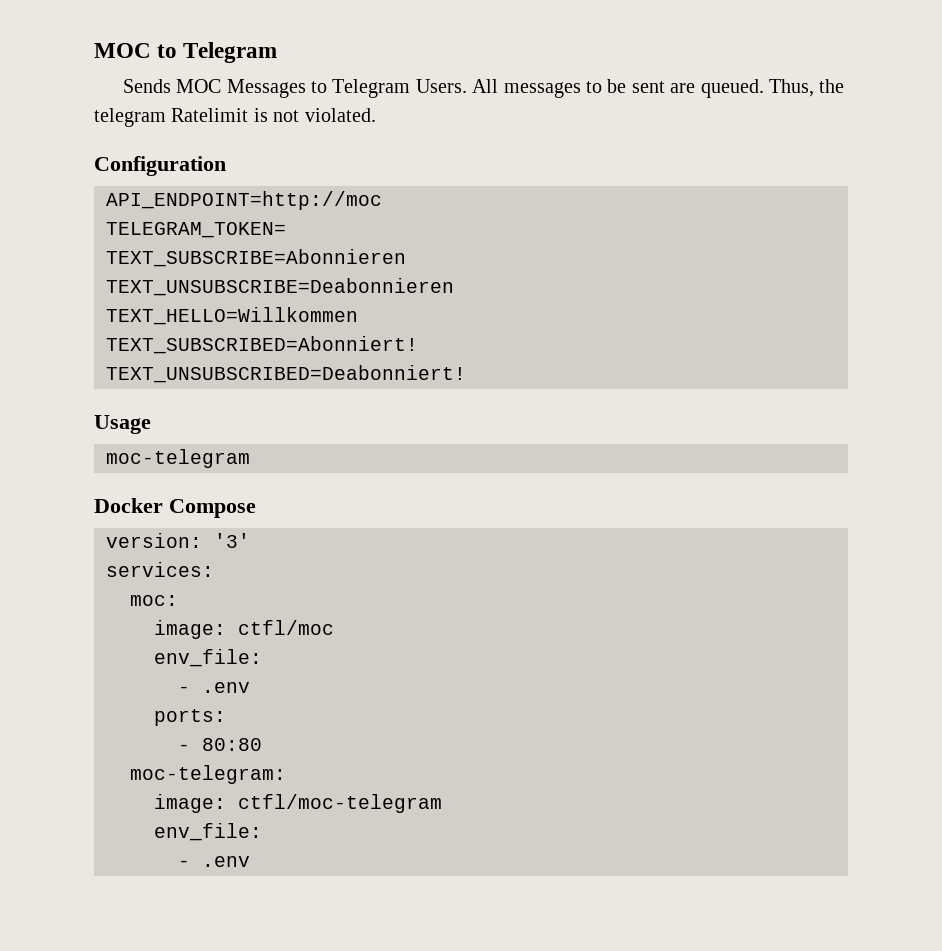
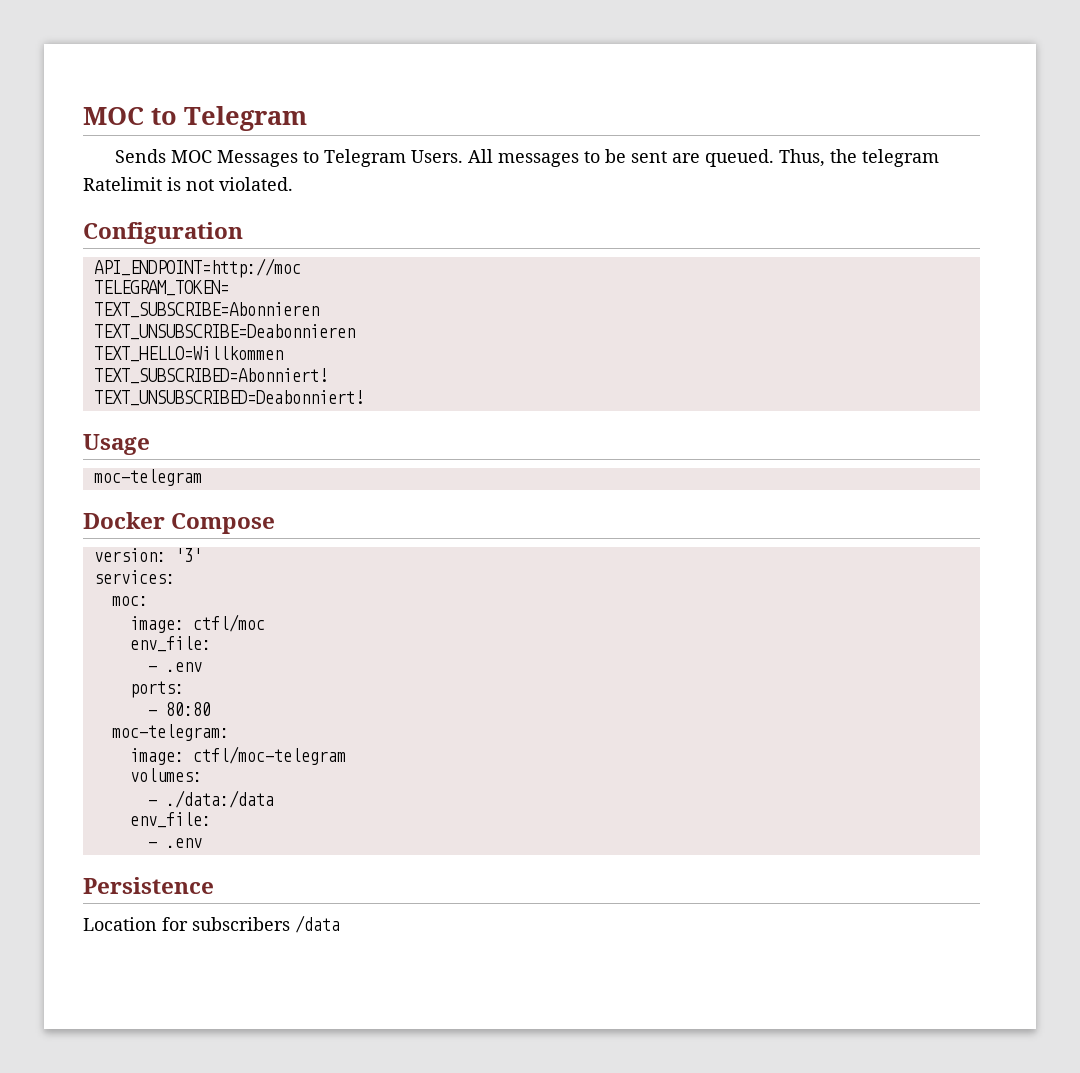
[154,823,262,841] [178,856,250,867] // env_file: // - .env -> [129,768,202,782] [147,790,274,808] [129,812,211,828] [147,838,202,848] [83,877,214,894] [83,915,340,933] // volumes: // - ./data:/data // env_file: // - .env // Persistence // Location for subscribers /data

